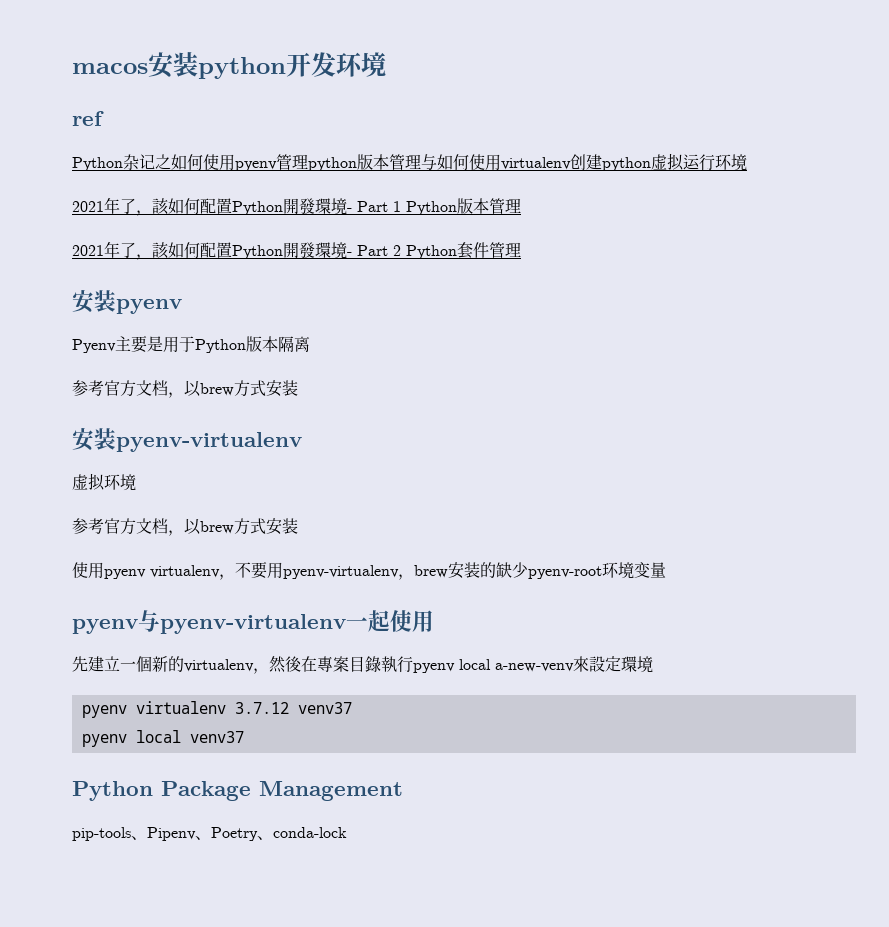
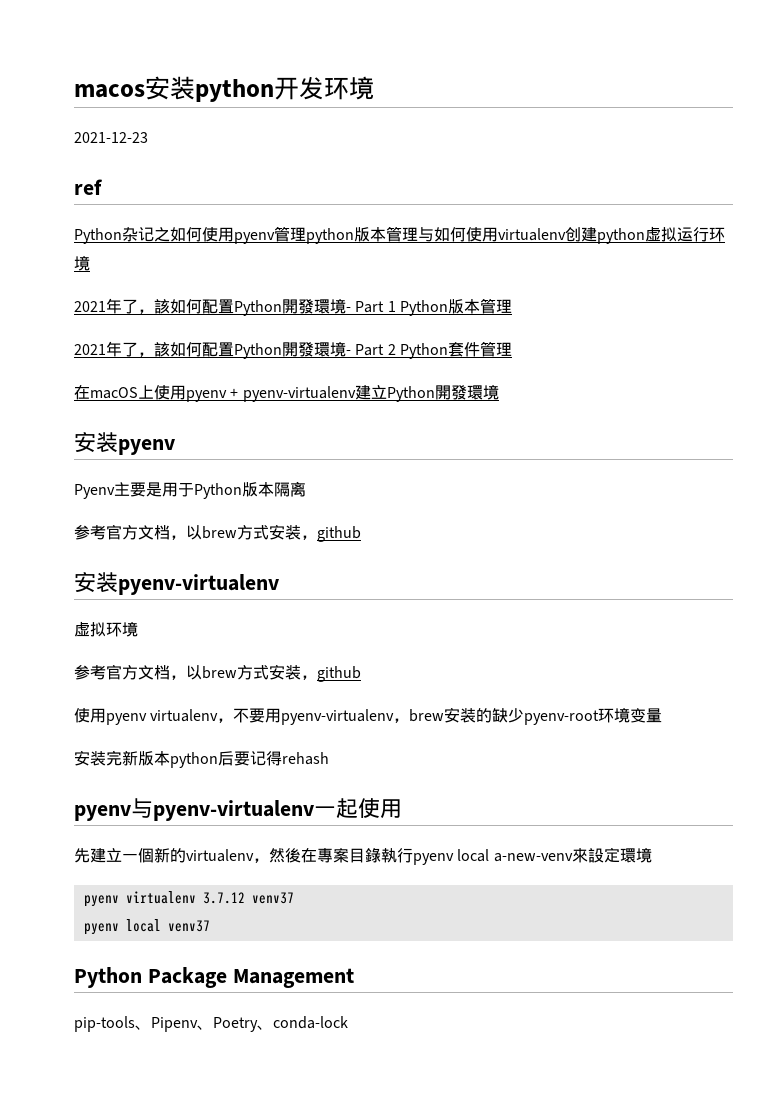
(386, 64) none -> [74,132,148,143] // 2021-12-23
(521, 249) none -> [74,384,499,402] // 在macOS上使用pyenv + pyenv-virtualenv建立Python開發環境
(298, 388) none -> [301,526,361,542] ，github
(298, 526) none -> [301,666,361,682] ，github
(666, 570) none -> [74,750,329,768] // 安装完新版本python后要记得rehash

